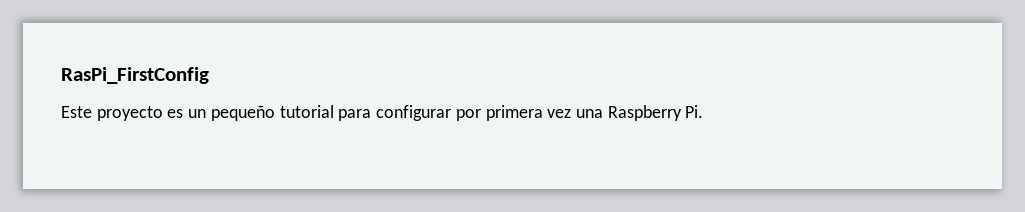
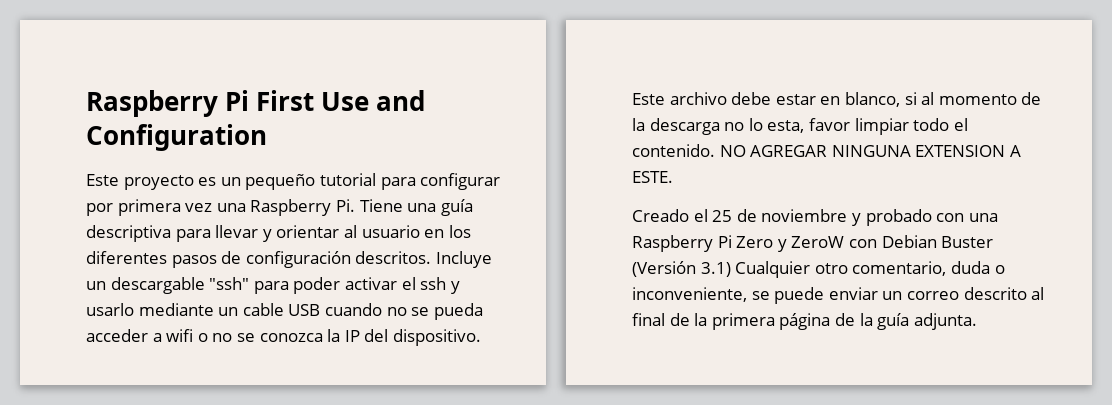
[61,67,209,84] RasPi_FirstConfig -> [86,90,426,117] [86,124,267,151] Raspberry Pi First Use and Configuration
(704, 111) none -> [359,199,473,216] [86,225,471,242] [86,251,492,268] [86,277,460,294] [86,303,483,320] [86,329,481,346] [632,92,1042,107] [632,118,968,135] [632,144,1021,157] [632,171,673,183] [632,209,998,226] [632,235,994,252] [632,261,1005,278] [632,287,1045,304] [632,313,977,330] Tiene una guía descriptiva para llevar y orientar al usuario en los diferentes pasos de configuración descritos. Incluye un descargable "ssh" para poder activar el ssh y usarlo mediante un cable USB cuando no se pueda acceder a wifi o no se conozca la IP del dispositivo. Este archivo debe estar en blanco, si al momento de la descarga no lo esta, favor limpiar todo el contenido. NO AGREGAR NINGUNA EXTENSION A ESTE. // Creado el 25 de noviembre y probado con una Raspberry Pi Zero y ZeroW con Debian Buster (Versión 3.1) Cualquier otro comentario, duda o inconveniente, se puede enviar un correo descrito al final de la primera página de la guía adjunta.

